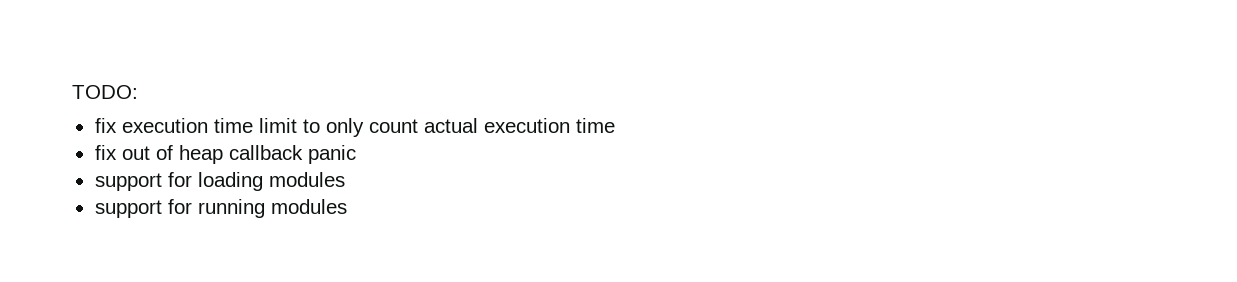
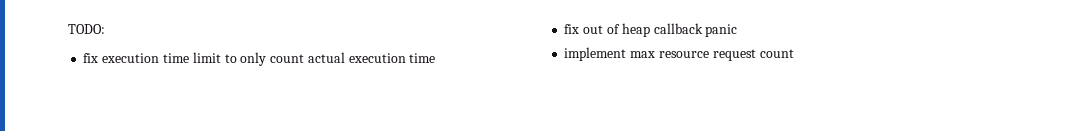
[94,172,345,191] [94,199,347,218] support for loading modules // support for running modules -> [564,47,794,61] implement max resource request count

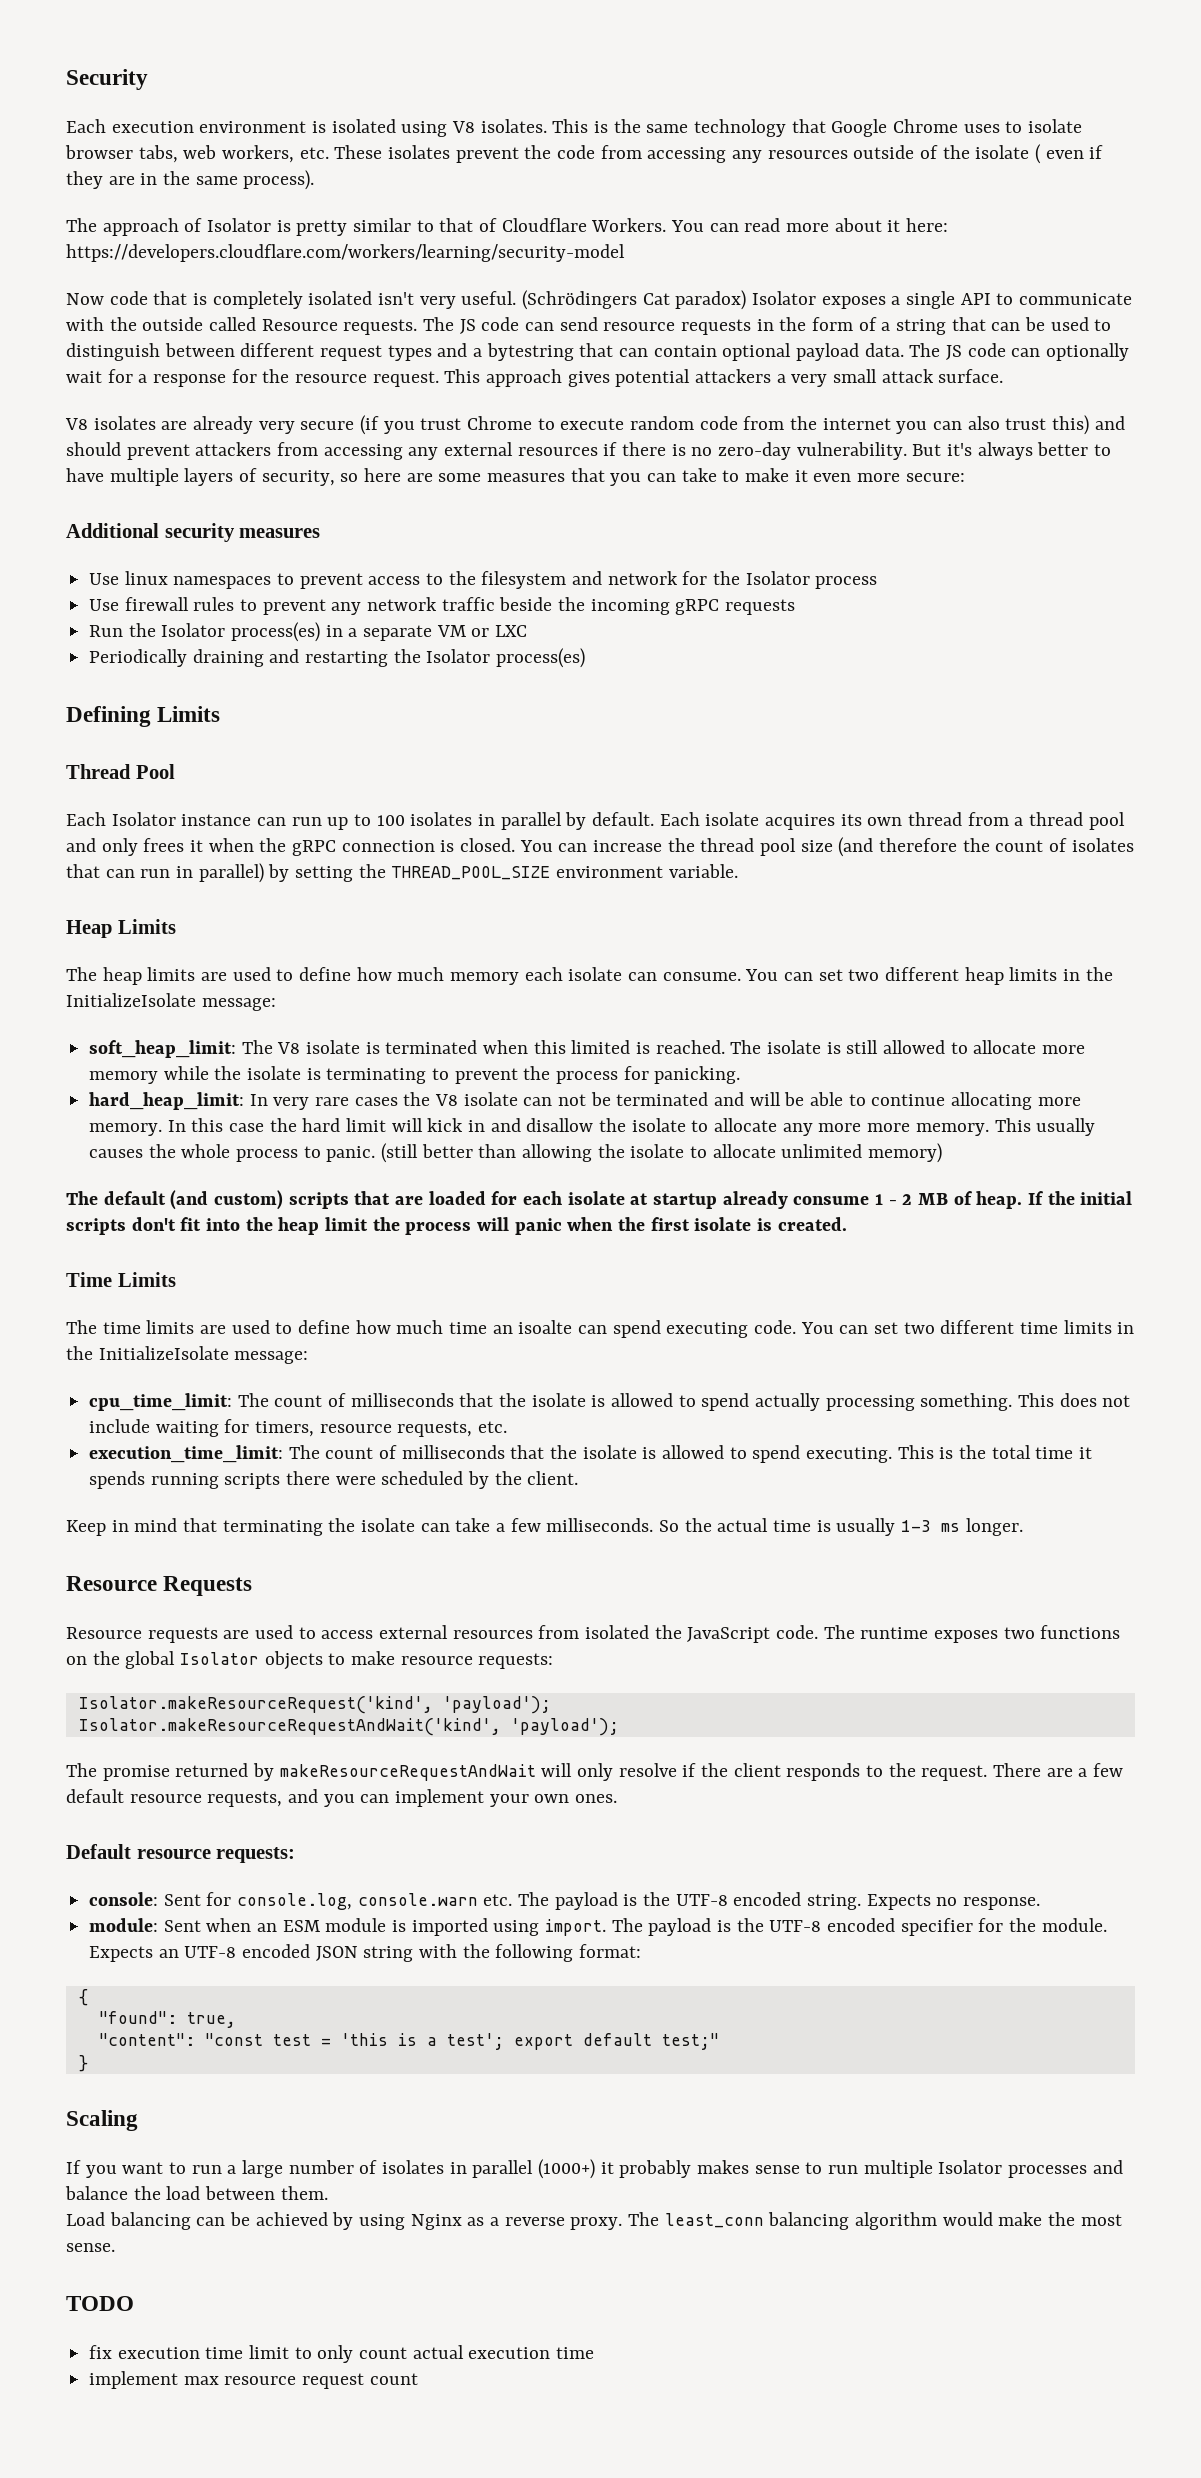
[68,24,105,34] TODO: -> [66,69,148,90] [66,119,1083,137] [65,144,1104,164] [66,170,315,190] [66,218,949,236] [66,244,625,262] [66,290,1133,310] [66,317,1112,335] [66,343,1130,361] [66,369,1004,387] [65,415,1125,435] [66,442,1112,460] [66,468,965,486] [66,523,321,542] [89,571,878,589] [89,597,796,615] [89,622,528,642] [89,648,586,668] [66,706,221,727] [66,764,175,779] [66,812,1125,830] [66,837,1134,857] [66,863,738,883] [66,919,176,938] [66,967,1113,985] [66,993,276,1011] [89,1040,1086,1058] [89,1066,741,1084] [89,1092,1081,1110] [89,1118,1096,1136] [89,1143,943,1163] [66,1190,1133,1210] [66,1217,847,1235] [66,1272,176,1287] [66,1320,1135,1338] [66,1346,309,1364] [89,1393,1131,1411] [89,1419,508,1437] [89,1445,1093,1463] [89,1471,579,1489] [66,1518,1023,1536] [66,1576,253,1596] [66,1625,1121,1643] [66,1651,554,1670] [78,1696,551,1714] [78,1718,619,1736] [66,1763,1124,1781] [66,1789,618,1807] [66,1844,296,1863] [89,1892,1041,1910] [89,1918,1107,1936] [89,1944,642,1962] [78,1989,88,2006] [98,2011,236,2028] [98,2033,719,2050] [78,2055,88,2072] [66,2110,138,2131] [66,2159,1123,2179] [65,2186,328,2200] [66,2212,1122,2230] [66,2243,115,2252] [66,2296,134,2311] Security // Each execution environment is isolated using V8 isolates. This is the same technology that Google Chrome uses to isolate browser tabs, web workers, etc. These isolates prevent the code from accessing any resources outside of the isolate ( even if they are in the same process). // The approach of Isolator is pretty similar to that of Cloudflare Workers. You can read more about it here: https://developers.cloudflare.com/workers/learning/security-model // Now code that is completely isolated isn't very useful. (Schrödingers Cat paradox) Isolator exposes a single API to communicate with the outside called Resource requests. The JS code can send resource requests in the form of a string that can be used to distinguish between different request types and a bytestring that can contain optional payload data. The JS code can optionally wait for a response for the resource request. This approach gives potential attackers a very small attack surface. // V8 isolates are already very secure (if you trust Chrome to execute random code from the internet you can also trust this) and should prevent attackers from accessing any external resources if there is no zero-day vulnerability. But it's always better to have multiple layers of security, so here are some measures that you can take to make it even more secure: // Additional security measures // Use linux namespaces to prevent access to the filesystem and network for the Isolator process // Use firewall rules to prevent any network traffic beside the incoming gRPC requests // Run the Isolator process(es) in a separate VM or LXC // Periodically draining and restarting the Isolator process(es) // Defining Limits // Thread Pool // Each Isolator instance can run up to 100 isolates in parallel by default. Each isolate acquires its own thread from a thread pool and only frees it when the gRPC connection is closed. You can increase the thread pool size (and therefore the count of isolates that can run in parallel) by setting the THREAD_POOL_SIZE environment variable. // Heap Limits // The heap limits are used to define how much memory each isolate can consume. You can set two different heap limits in the InitializeIsolate message: // soft_heap_limit: The V8 isolate is terminated when this limited is reached. The isolate is still allowed to allocate more memory while the isolate is terminating to prevent the process for panicking. // hard_heap_limit: In very rare cases the V8 isolate can not be terminated and will be able to continue allocating more memory. In this case the hard limit will kick in and disallow the isolate to allocate any more more memory. This usually causes the whole process to panic. (still better than allowing the isolate to allocate unlimited memory) // The default (and custom) scripts that are loaded for each isolate at startup already consume 1 - 2 MB of heap. If the initial scripts don't fit into the heap limit the process will panic when the first isolate is created. // Time Limits // The time limits are used to define how much time an isoalte can spend executing code. You can set two different time limits in the InitializeIsolate message: // cpu_time_limit: The count of milliseconds that the isolate is allowed to spend actually processing something. This does not include waiting for timers, resource requests, etc. // execution_time_limit: The count of milliseconds that the isolate is allowed to spend executing. This is the total time it spends running scripts there were scheduled by the client. // Keep in mind that terminating the isolate can take a few milliseconds. So the actual time is usually 1-3 ms longer. // Resource Requests // Resource requests are used to access external resources from isolated the JavaScript code. The runtime exposes two functions on the global Isolator objects to make resource requests: // Isolator.makeResourceRequest('kind', 'payload'); // Isolator.makeResourceRequestAndWait('kind', 'payload'); // The promise returned by makeResourceRequestAndWait will only resolve if the client responds to the request. There are a few default resource requests, and you can implement your own ones. // Default resource requests: // console: Sent for console.log, console.warn etc. The payload is the UTF-8 encoded string. Expects no response. // module: Sent when an ESM module is imported using import. The payload is the UTF-8 encoded specifier for the module. Expects an UTF-8 encoded JSON string with the following format: // { // "found": true, // "content": "const test = 'this is a test'; export default test;" // } // Scaling // If you want to run a large number of isolates in parallel (1000+) it probably makes sense to run multiple Isolator processes and balance the load between them. // Load balancing can be achieved by using Nginx as a reverse proxy. The least_conn balancing algorithm would make the most sense. // TODO
[564,23,738,37] // fix out of heap callback panic -> (595, 2353) none

